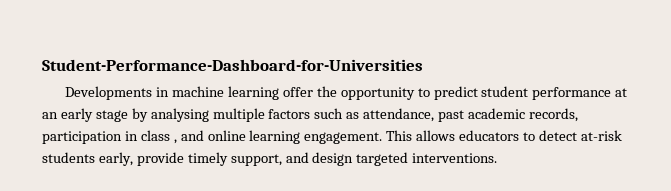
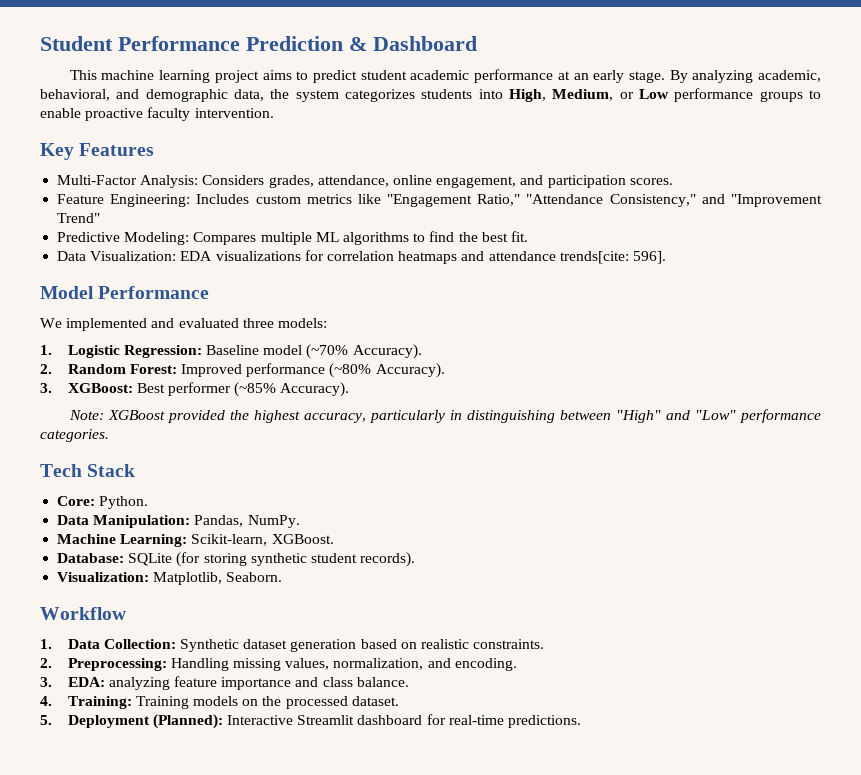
[42,59,423,71] [65,86,415,100] Student-Performance-Dashboard-for-Universities // Developments in machine learning offer the opportunity -> [40,36,477,51] [69,70,292,83] Student Performance Prediction & Dashboard // This machine learning project aims
(529, 91) none -> [410,70,470,80] academic
[95,108,578,122] [42,130,622,144] [42,152,498,166] stage by analysing multiple factors such as attendance, past academic records, participation in class , and online learning engagement. This allows educators to detect at-risk students early, provide timely support, and design targeted interventions. -> [628,70,821,83] [40,88,822,102] [40,107,274,121] [40,143,155,160] [57,175,673,188] [57,194,822,207] [57,213,101,223] [57,231,528,245] [57,250,666,264] [40,286,210,299] [40,318,327,331] [40,344,422,359] [40,363,445,378] [40,382,350,397] [68,409,822,423] [40,429,109,442] [40,464,136,477] [57,496,149,509] [57,515,300,528] [57,534,334,547] [57,552,416,567] [57,572,283,585] [40,607,126,620] [40,639,545,652] [40,658,517,671] [40,676,409,690] [40,696,399,709] [40,714,581,729] stage. By analyzing academic, behavioral, and demographic data, the system categorizes students into High, Medium, or Low performance groups to enable proactive faculty intervention. // Key Features // Multi-Factor Analysis: Considers grades, attendance, online engagement, and participation scores. // Feature Engineering: Includes custom metrics like "Engagement Ratio," "Attendance Consistency," and "Improvement Trend" // Predictive Modeling: Compares multiple ML algorithms to find the best fit. // Data Visualization: EDA visualizations for correlation heatmaps and attendance trends[cite: 596]. // Model Performance // We implemented and evaluated three models: // 1. Logistic Regression: Baseline model (~70% Accuracy). // 2. Random Forest: Improved performance (~80% Accuracy). // 3. XGBoost: Best performer (~85% Accuracy). // Note: XGBoost provided the highest accuracy, particularly in distinguishing between "High" and "Low" performance categories. // Tech Stack // Core: Python. // Data Manipulation: Pandas, NumPy. // Machine Learning: Scikit-learn, XGBoost. // Database: SQLite (for storing synthetic student records). // Visualization: Matplotlib, Seaborn. // Workflow // 1. Data Collection: Synthetic dataset generation based on realistic constraints. // 2. Preprocessing: Handling missing values, normalization, and encoding. // 3. EDA: analyzing feature importance and class balance. // 4. Training: Training models on the processed dataset. // 5. Deployment (Planned): Interactive Streamlit dashboard for real-time predictions.

